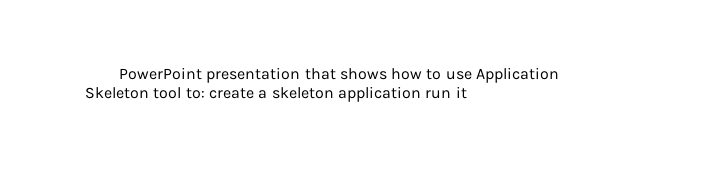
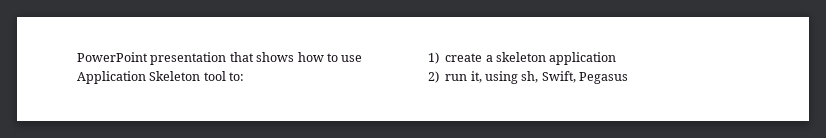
(205, 93) none -> [428,52,439,64] // 1)
[425,86,467,99] run it -> [428,71,629,84] // 2) run it, using sh, Swift, Pegasus

